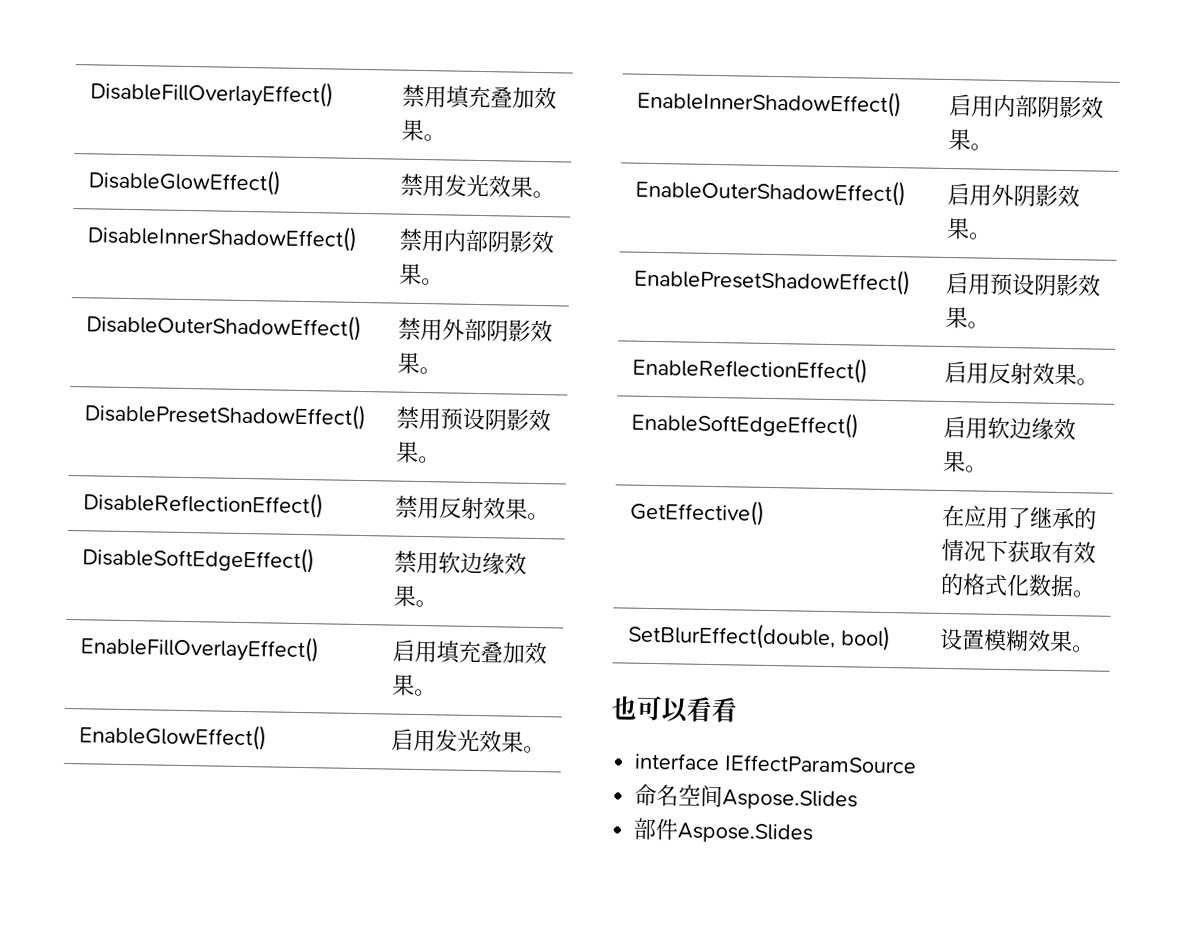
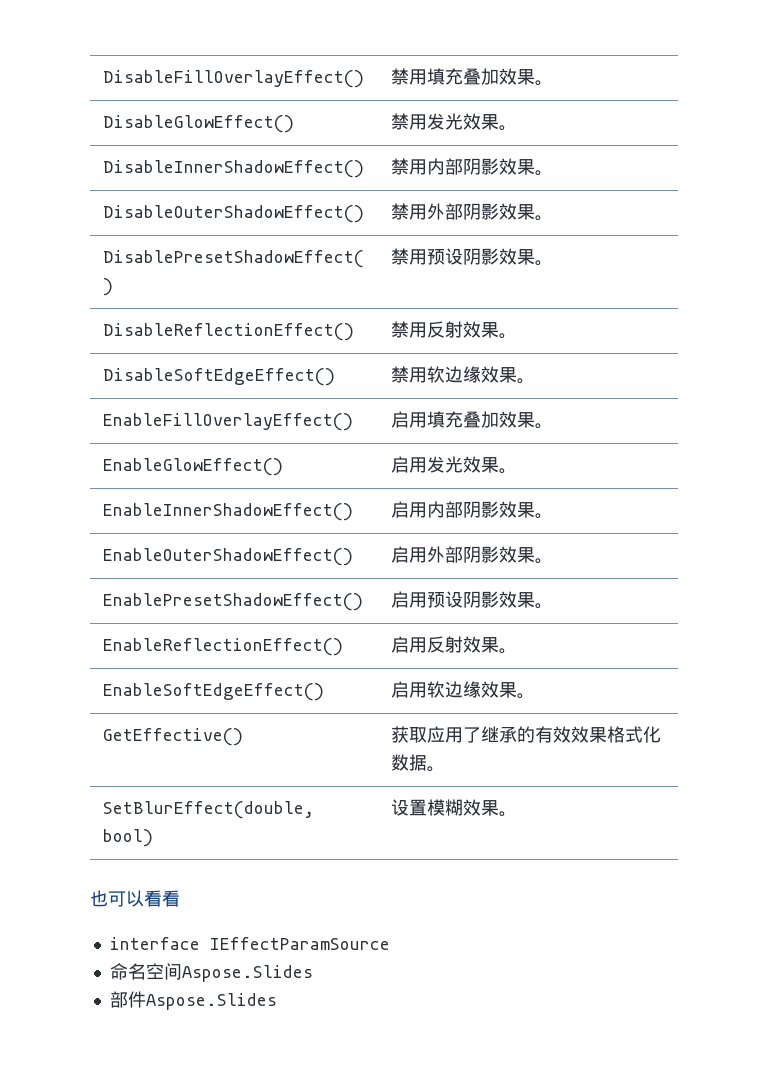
(1015, 195) none -> [444,546,463,563] 部
[942,504,966,528] 在 -> [390,726,427,743] 获取
[941,538,1097,564] [940,572,965,596] 情况下获取有效的 -> [534,726,607,743] 有效效果

